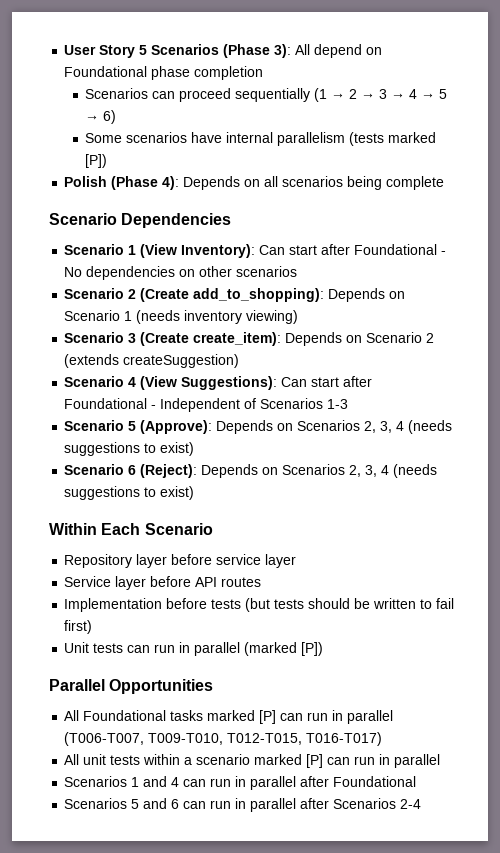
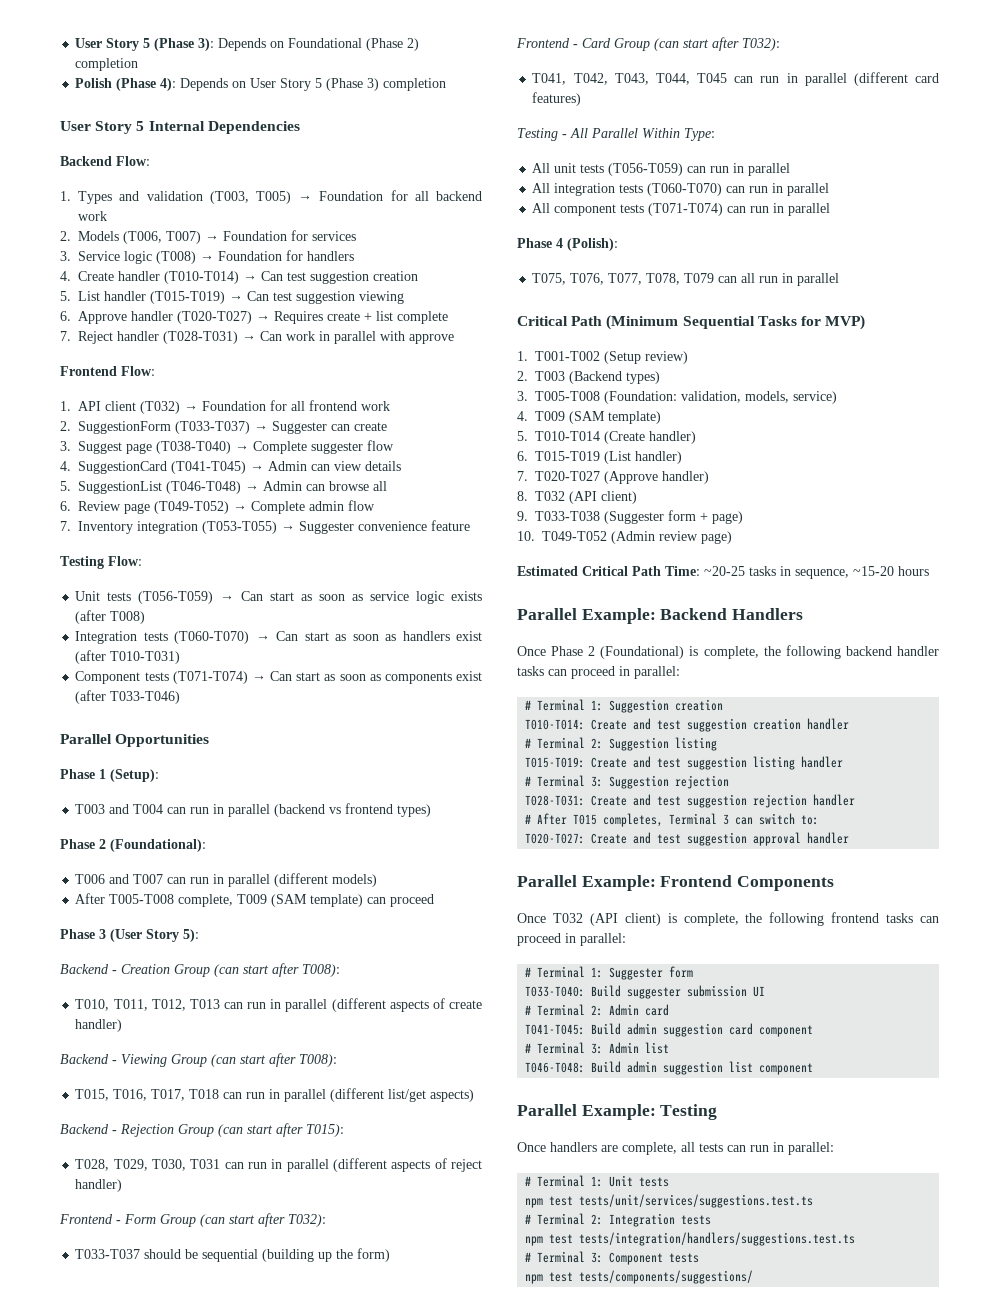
[64,44,220,58] User Story 5 Scenarios -> [75,38,151,51] User Story 5
[295,44,383,58] [64,66,264,80] [85,88,448,102] [85,110,117,124] [85,132,437,146] [85,154,108,168] All depend on Foundational phase completion // Scenarios can proceed sequentially (1 → 2 → 3 → 4 → 5 → 6) // Some scenarios have internal parallelism (tests marked [P]) -> [218,38,420,51] [75,58,139,71] Depends on Foundational (Phase 2) completion
[264,176,445,190] [49,213,232,228] [64,244,447,258] [64,266,298,280] [64,288,406,302] [64,310,299,324] [64,332,435,346] [64,354,240,368] [64,376,373,390] [64,398,349,412] [64,420,453,434] [64,442,195,456] [64,464,438,478] [64,486,195,500] [49,523,213,535] [64,554,297,568] [64,576,262,590] [64,598,455,612] [64,620,93,634] [64,642,324,656] [49,679,214,694] [64,710,394,724] [64,732,383,746] [64,754,441,768] [64,776,417,790] [64,798,422,812] all scenarios being complete // Scenario Dependencies // Scenario 1 (View Inventory): Can start after Foundational - No dependencies on other scenarios // Scenario 2 (Create add_to_shopping): Depends on Scenario 1 (needs inventory viewing) // Scenario 3 (Create create_item): Depends on Scenario 2 (extends createSuggestion) // Scenario 4 (View Suggestions): Can start after Foundational - Independent of Scenarios 1-3 // Scenario 5 (Approve): Depends on Scenarios 2, 3, 4 (needs suggestions to exist) // Scenario 6 (Reject): Depends on Scenarios 2, 3, 4 (needs suggestions to exist) // Within Each Scenario // Repository layer before service layer // Service layer before API routes // Implementation before tests (but tests should be written to fail first) // Unit tests can run in parallel (marked [P]) // Parallel Opportunities // All Foundational tasks marked [P] can run in parallel (T006-T007, T009-T010, T012-T015, T016-T017) // All unit tests within a scenario marked [P] can run in parallel // Scenarios 1 and 4 can run in parallel after Foundational // Scenarios 5 and 6 can run in parallel after Scenarios 2-4 -> [250,78,447,91] [60,121,300,134] [60,156,150,166] [60,190,483,204] [78,211,108,221] [60,230,357,244] [60,250,355,264] [60,271,419,284] [60,291,405,304] [60,311,449,324] [60,331,455,344] [60,366,155,376] [60,400,391,414] [60,421,388,434] [60,440,395,454] [60,461,402,474] [60,481,388,494] [60,500,376,514] [60,520,471,534] [60,556,142,569] [75,591,482,604] [75,610,146,624] [75,631,482,644] [75,650,181,664] [75,671,483,684] [75,690,181,704] [60,734,210,747] [60,769,159,782] [75,803,432,817] [60,839,206,852] [75,873,378,887] [75,893,435,907] [60,929,199,942] [60,963,340,977] [75,998,482,1012] [75,1019,123,1032] [60,1053,337,1067] [75,1088,475,1102] [60,1123,344,1137] [75,1158,482,1172] [75,1179,123,1192] [59,1213,326,1227] [75,1248,391,1262] [516,37,780,51] [532,72,940,86] [532,92,582,106] [517,128,715,141] [532,163,791,176] [532,183,830,196] [532,203,831,216] [517,238,618,251] [532,273,840,286] [517,315,866,330] [517,351,689,364] [517,371,661,384] [517,391,838,404] [517,411,662,424] [517,431,697,444] [517,451,683,464] [517,471,710,484] [517,491,638,504] [517,510,744,524] [517,531,732,544] [517,566,929,579] [517,608,804,624] [517,645,939,659] [517,666,680,679] [525,699,724,713] [525,718,850,732] [525,737,718,751] [525,756,844,770] [525,775,730,789] [525,794,856,808] [525,813,820,827] [525,832,850,846] [517,875,835,891] [517,912,939,926] [517,933,626,946] [525,966,694,980] [525,985,766,999] [525,1004,670,1016] [525,1023,814,1037] [525,1042,670,1054] [525,1061,814,1075] [517,1104,718,1120] [517,1142,834,1155] [525,1175,670,1187] [525,1194,814,1208] [525,1213,712,1227] [525,1232,856,1246] [525,1251,700,1265] [525,1270,754,1284] User Story 5 (Phase 3) completion // User Story 5 Internal Dependencies // Backend Flow: // 1. Types and validation (T003, T005) → Foundation for all backend work // 2. Models (T006, T007) → Foundation for services // 3. Service logic (T008) → Foundation for handlers // 4. Create handler (T010-T014) → Can test suggestion creation // 5. List handler (T015-T019) → Can test suggestion viewing // 6. Approve handler (T020-T027) → Requires create + list complete // 7. Reject handler (T028-T031) → Can work in parallel with approve // Frontend Flow: // 1. API client (T032) → Foundation for all frontend work // 2. SuggestionForm (T033-T037) → Suggester can create // 3. Suggest page (T038-T040) → Complete suggester flow // 4. SuggestionCard (T041-T045) → Admin can view details // 5. SuggestionList (T046-T048) → Admin can browse all // 6. Review page (T049-T052) → Complete admin flow // 7. Inventory integration (T053-T055) → Suggester convenience feature // Testing Flow: // Unit tests (T056-T059) → Can start as soon as service logic exists (after T008) // Integration tests (T060-T070) → Can start as soon as handlers exist (after T010-T031) // Component tests (T071-T074) → Can start as soon as components exist (after T033-T046) // Parallel Opportunities // Phase 1 (Setup): // T003 and T004 can run in parallel (backend vs frontend types) // Phase 2 (Foundational): // T006 and T007 can run in parallel (different models) // After T005-T008 complete, T009 (SAM template) can proceed // Phase 3 (User Story 5): // Backend - Creation Group (can start after T008): // T010, T011, T012, T013 can run in parallel (different aspects of create handler) // Backend - Viewing Group (can start after T008): // T015, T016, T017, T018 can run in parallel (different list/get aspects) // Backend - Rejection Group (can start after T015): // T028, T029, T030, T031 can run in parallel (different aspects of reject handler) // Frontend - Form Group (can start after T032): // T033-T037 should be sequential (building up the form) // Frontend - Card Group (can start after T032): // T041, T042, T043, T044, T045 can run in parallel (different card features) // Testing - All Parallel Within Type: // All unit tests (T056-T059) can run in parallel // All integration tests (T060-T070) can run in parallel // All component tests (T071-T074) can run in parallel // Phase 4 (Polish): // T075, T076, T077, T078, T079 can all run in parallel // Critical Path (Minimum Sequential Tasks for MVP) // 1. T001-T002 (Setup review) // 2. T003 (Backend types) // 3. T005-T008 (Foundation: validation, models, service) // 4. T009 (SAM template) // 5. T010-T014 (Create handler) // 6. T015-T019 (List handler) // 7. T020-T027 (Approve handler) // 8. T032 (API client) // 9. T033-T038 (Suggester form + page) // 10. T049-T052 (Admin review page) // Estimated Critical Path Time: ~20-25 tasks in sequence, ~15-20 hours // Parallel Example: Backend Handlers // Once Phase 2 (Foundational) is complete, the following backend handler tasks can proceed in parallel: // # Terminal 1: Suggestion creation // T010-T014: Create and test suggestion creation handler // # Terminal 2: Suggestion listing // T015-T019: Create and test suggestion listing handler // # Terminal 3: Suggestion rejection // T028-T031: Create and test suggestion rejection handler // # After T015 completes, Terminal 3 can switch to: // T020-T027: Create and test suggestion approval handler // Parallel Example: Frontend Components // Once T032 (API client) is complete, the following frontend tasks can proceed in parallel: // # Terminal 1: Suggester form // T033-T040: Build suggester submission UI // # Terminal 2: Admin card // T041-T045: Build admin suggestion card component // # Terminal 3: Admin list // T046-T048: Build admin suggestion list component // Parallel Example: Testing // Once handlers are complete, all tests can run in parallel: // # Terminal 1: Unit tests // npm test tests/unit/services/suggestions.test.ts // # Terminal 2: Integration tests // npm test tests/integration/handlers/suggestions.test.ts // # Terminal 3: Component tests // npm test tests/components/suggestions/

